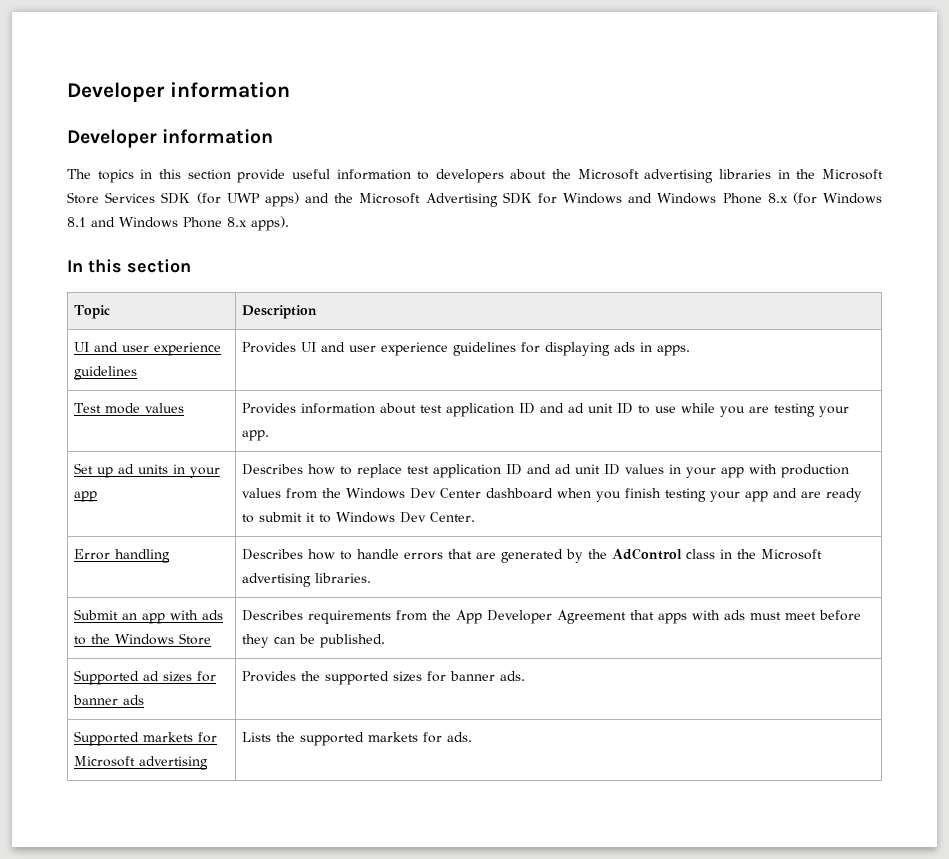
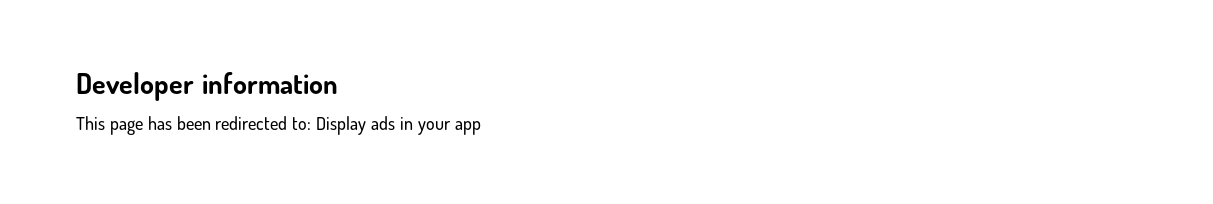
[67,82,290,102] [67,129,274,148] [67,169,883,183] [67,192,882,207] [67,216,289,231] [67,259,191,273] [74,305,111,319] [242,305,318,319] [74,342,222,356] [74,366,138,380] [242,342,691,356] [74,403,185,414] [242,403,850,417] [242,430,270,441] [74,463,221,478] [74,491,98,502] [242,464,850,478] [242,488,863,502] [242,512,476,523] [74,549,171,563] [242,548,823,563] [242,573,372,587] [74,609,224,624] [74,633,212,645] [242,610,862,624] [242,634,386,648] [74,670,217,685] [73,695,145,705] [242,671,526,685] [74,731,218,746] [74,756,209,770] [242,732,473,746] Developer information // Developer information // The topics in this section provide useful information to developers about the Microsoft advertising libraries in the Microsoft Store Services SDK (for UWP apps) and the Microsoft Advertising SDK for Windows and Windows Phone 8.x (for Windows 8.1 and Windows Phone 8.x apps). // In this section // Topic | Description // UI and user experience guidelines | Provides UI and user experience guidelines for displaying ads in apps. // Test mode values | Provides information about test application ID and ad unit ID to use while you are testing your app. // Set up ad units in your app | Describes how to replace test application ID and ad unit ID values in your app with production values from the Windows Dev Center dashboard when you finish testing your app and are ready to submit it to Windows Dev Center. // Error handling | Describes how to handle errors that are generated by the AdControl class in the Microsoft advertising libraries. // Submit an app with ads to the Windows Store | Describes requirements from the App Developer Agreement that apps with ads must meet before they can be published. // Supported ad sizes for banner ads | Provides the supported sizes for banner ads. // Supported markets for Microsoft advertising | Lists the supported markets for ads. -> [76,72,338,101] [76,116,481,135] Developer information // This page has been redirected to: Display ads in your app

